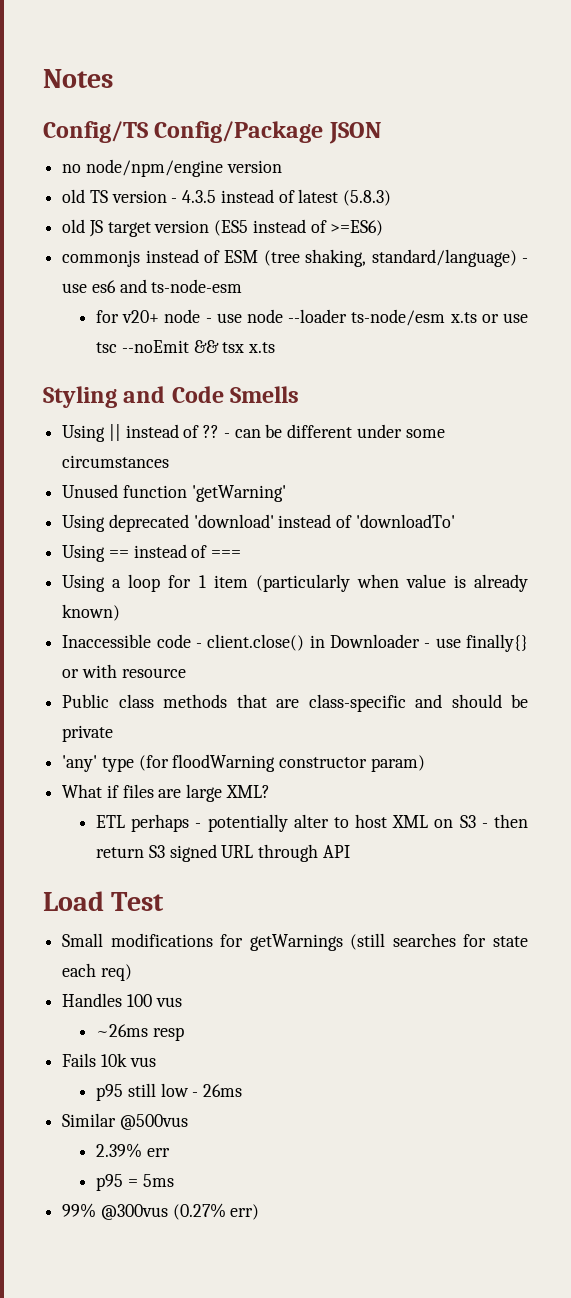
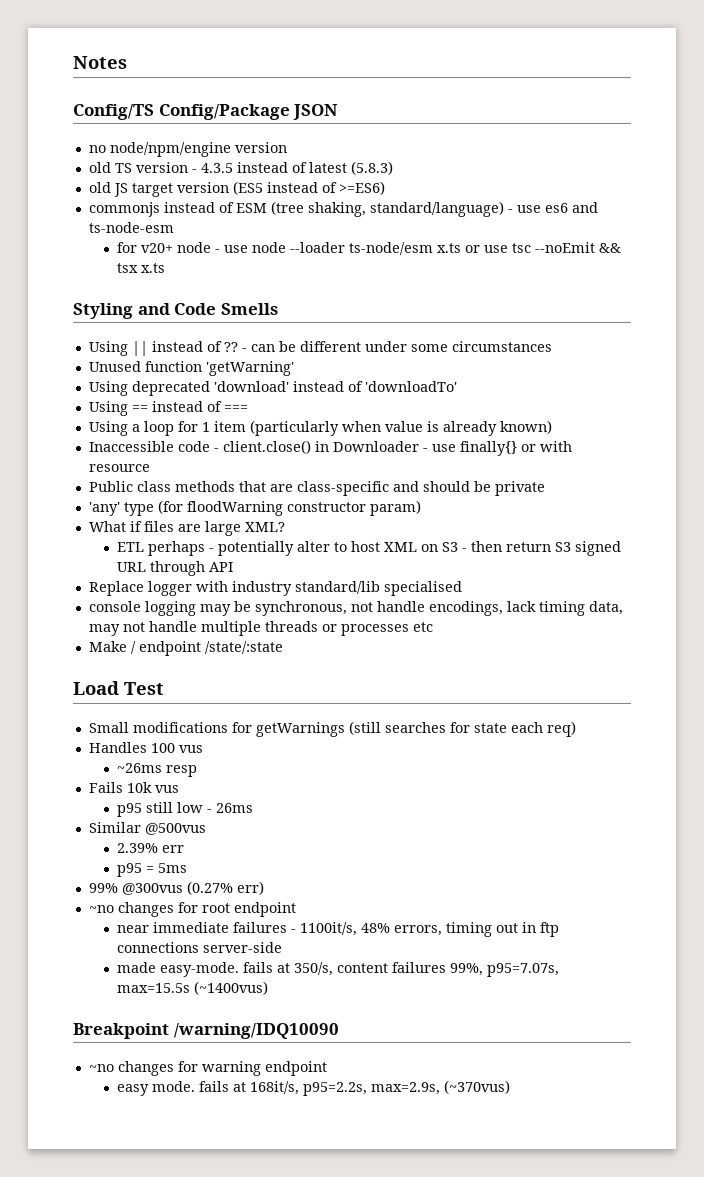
(350, 851) none -> [88,581,462,596] [88,601,623,616] [88,621,433,636] [88,641,283,656] // Replace logger with industry standard/lib specialised // console logging may be synchronous, not handle encodings, lack timing data, may not handle multiple threads or processes etc // Make / endpoint /state/:state
(260, 1212) none -> [88,902,296,917] [117,922,560,937] [117,942,283,953] [117,962,560,977] [117,981,269,995] [73,1023,339,1039] [88,1061,327,1076] [117,1080,511,1096] // ~no changes for root endpoint // near immediate failures - 1100it/s, 48% errors, timing out in ftp connections server-side // made easy-mode. fails at 350/s, content failures 99%, p95=7.07s, max=15.5s (~1400vus) // Breakpoint /warning/IDQ10090 // ~no changes for warning endpoint // easy mode. fails at 168it/s, p95=2.2s, max=2.9s, (~370vus)

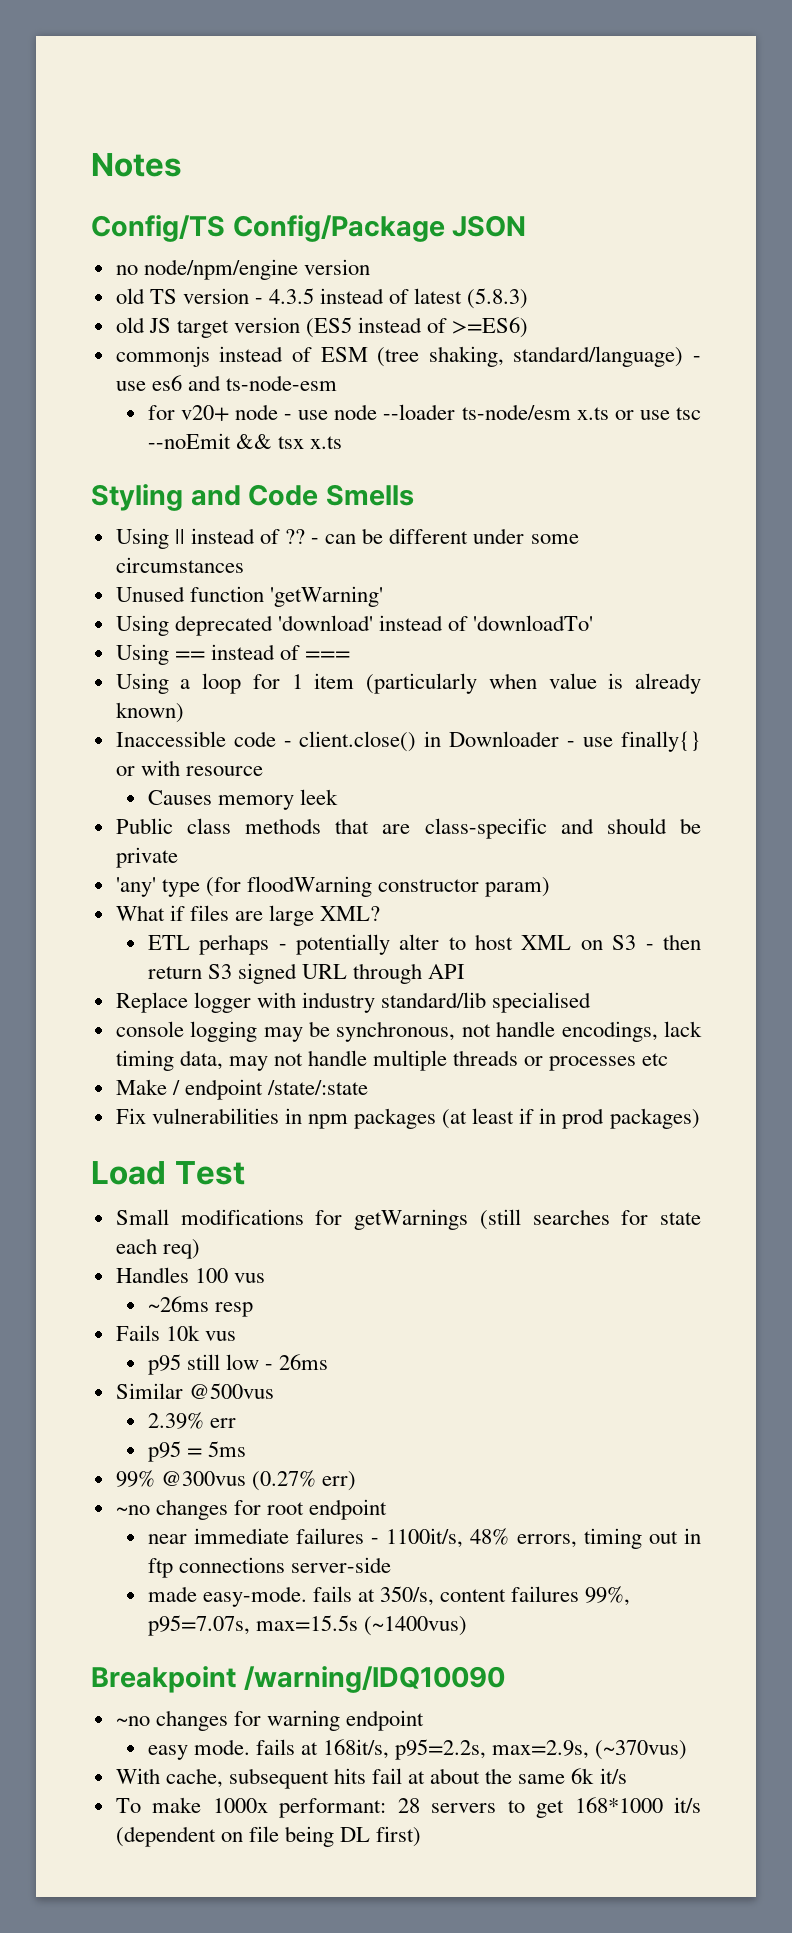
(150, 468) none -> [147,789,338,810] // Causes memory leek
(283, 647) none -> [115,1108,700,1129] // Fix vulnerabilities in npm packages (at least if in prod packages)
(511, 1087) none -> [115,1768,627,1789] [115,1797,701,1818] [115,1826,422,1847] // With cache, subsequent hits fail at about the same 6k it/s // To make 1000x performant: 28 servers to get 168*1000 it/s (dependent on file being DL first)

